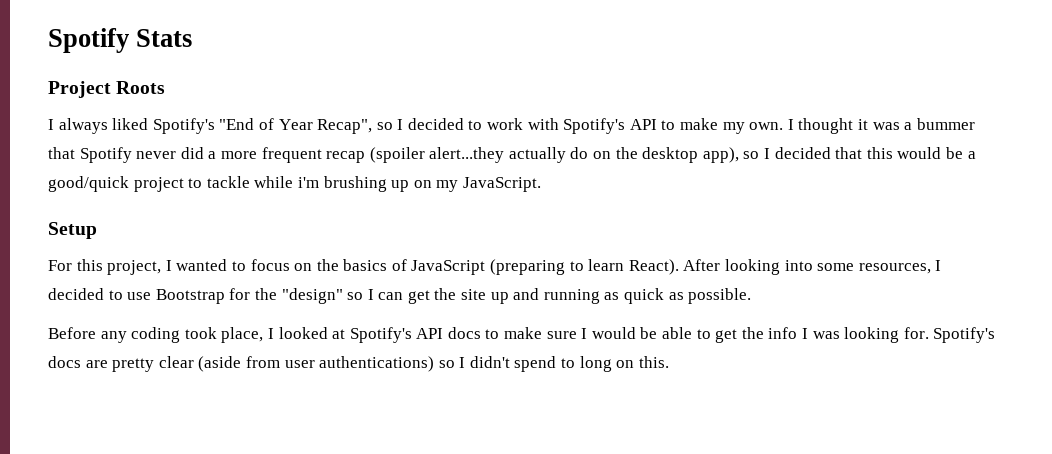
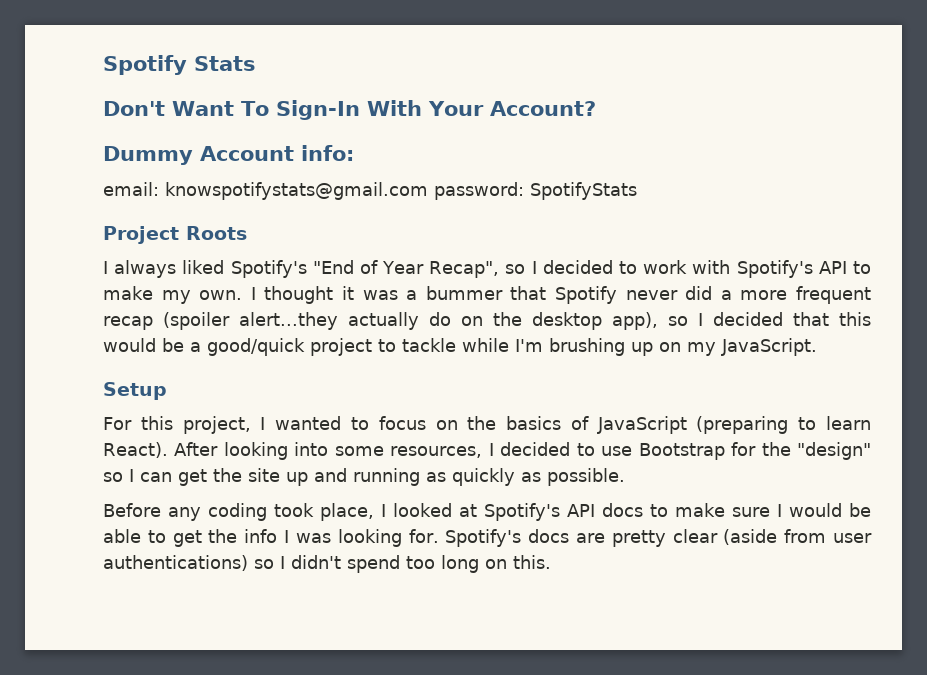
(193, 38) none -> [103,100,596,120] [103,145,354,165] [103,182,637,200] // Don't Want To Sign-In With Your Account? // Dummy Account info: // email: knowspotifystats@gmail.com password: SpotifyStats
[297,177,319,188] i'm -> [515,339,543,352] I'm
[624,288,665,304] quick -> [452,468,515,486] quickly
[561,358,576,368] to -> [406,556,435,569] too

